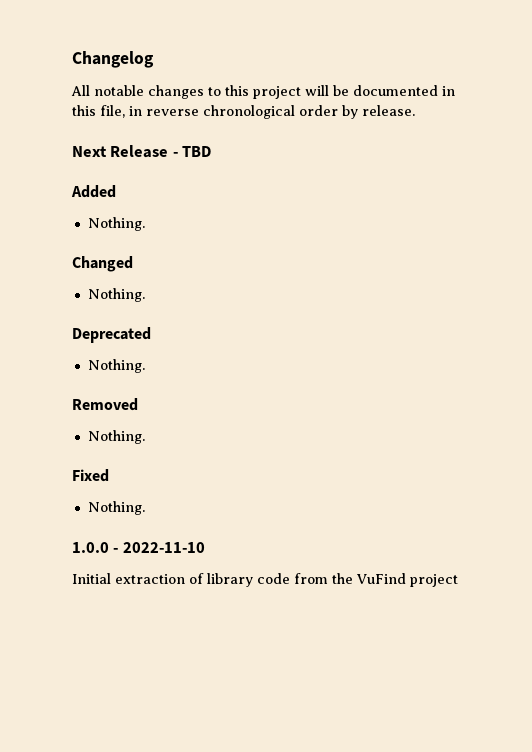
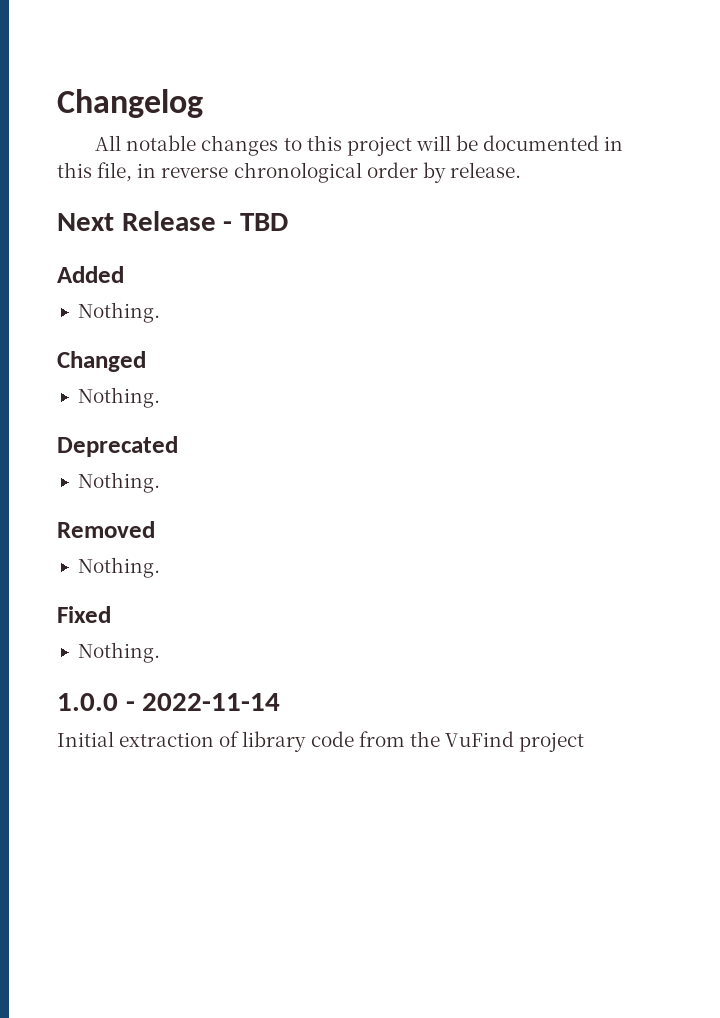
[122,542,205,553] 2022-11-10 -> [142,693,281,711] 2022-11-14

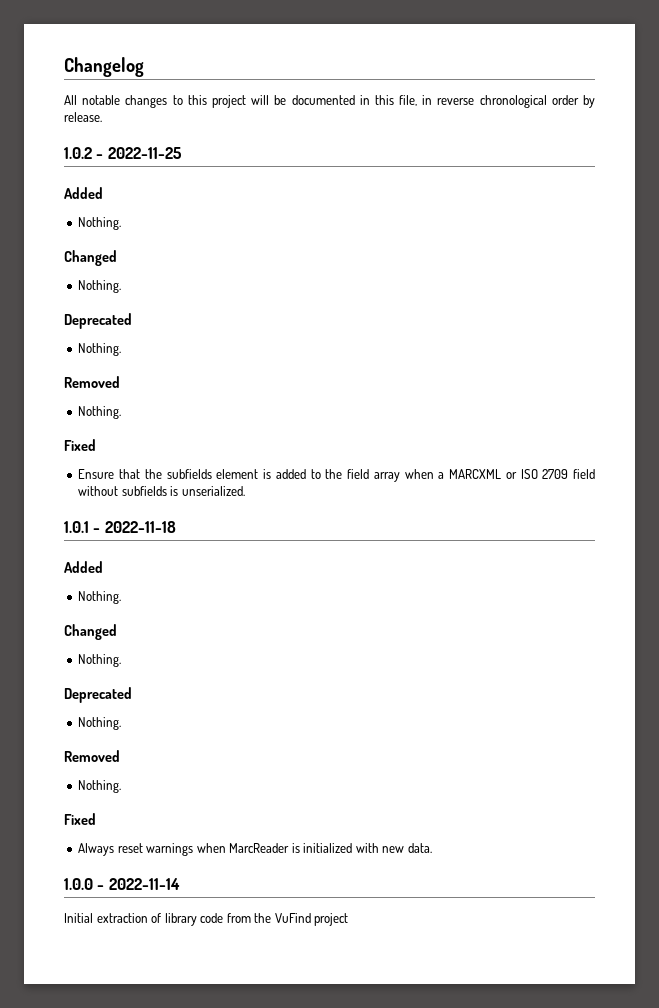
[57,211,289,231] [57,266,124,283] [77,302,160,323] [57,351,146,372] [77,387,160,408] [57,436,178,457] [77,472,160,493] [57,521,155,538] [77,557,160,578] [57,606,111,623] [77,642,160,663] Next Release - TBD // Added // Nothing. // Changed // Nothing. // Deprecated // Nothing. // Removed // Nothing. // Fixed // Nothing. -> [64,147,182,159] [64,187,103,199] [78,217,122,230] [64,250,117,266] [78,280,122,293] [64,313,132,329] [78,343,122,356] [64,376,120,388] [78,406,122,419] [64,439,96,451] [78,469,595,482] [78,486,245,496] [64,521,176,533] [64,561,103,573] [78,591,122,604] [64,624,117,640] [78,654,122,667] [64,687,132,703] [78,717,122,730] [64,750,120,762] [78,780,122,793] [64,813,96,825] [78,843,432,856] 1.0.2 - 2022-11-25 // Added // Nothing. // Changed // Nothing. // Deprecated // Nothing. // Removed // Nothing. // Fixed // Ensure that the subfields element is added to the field array when a MARCXML or ISO 2709 field without subfields is unserialized. // 1.0.1 - 2022-11-18 // Added // Nothing. // Changed // Nothing. // Deprecated // Nothing. // Removed // Nothing. // Fixed // Always reset warnings when MarcReader is initialized with new data.

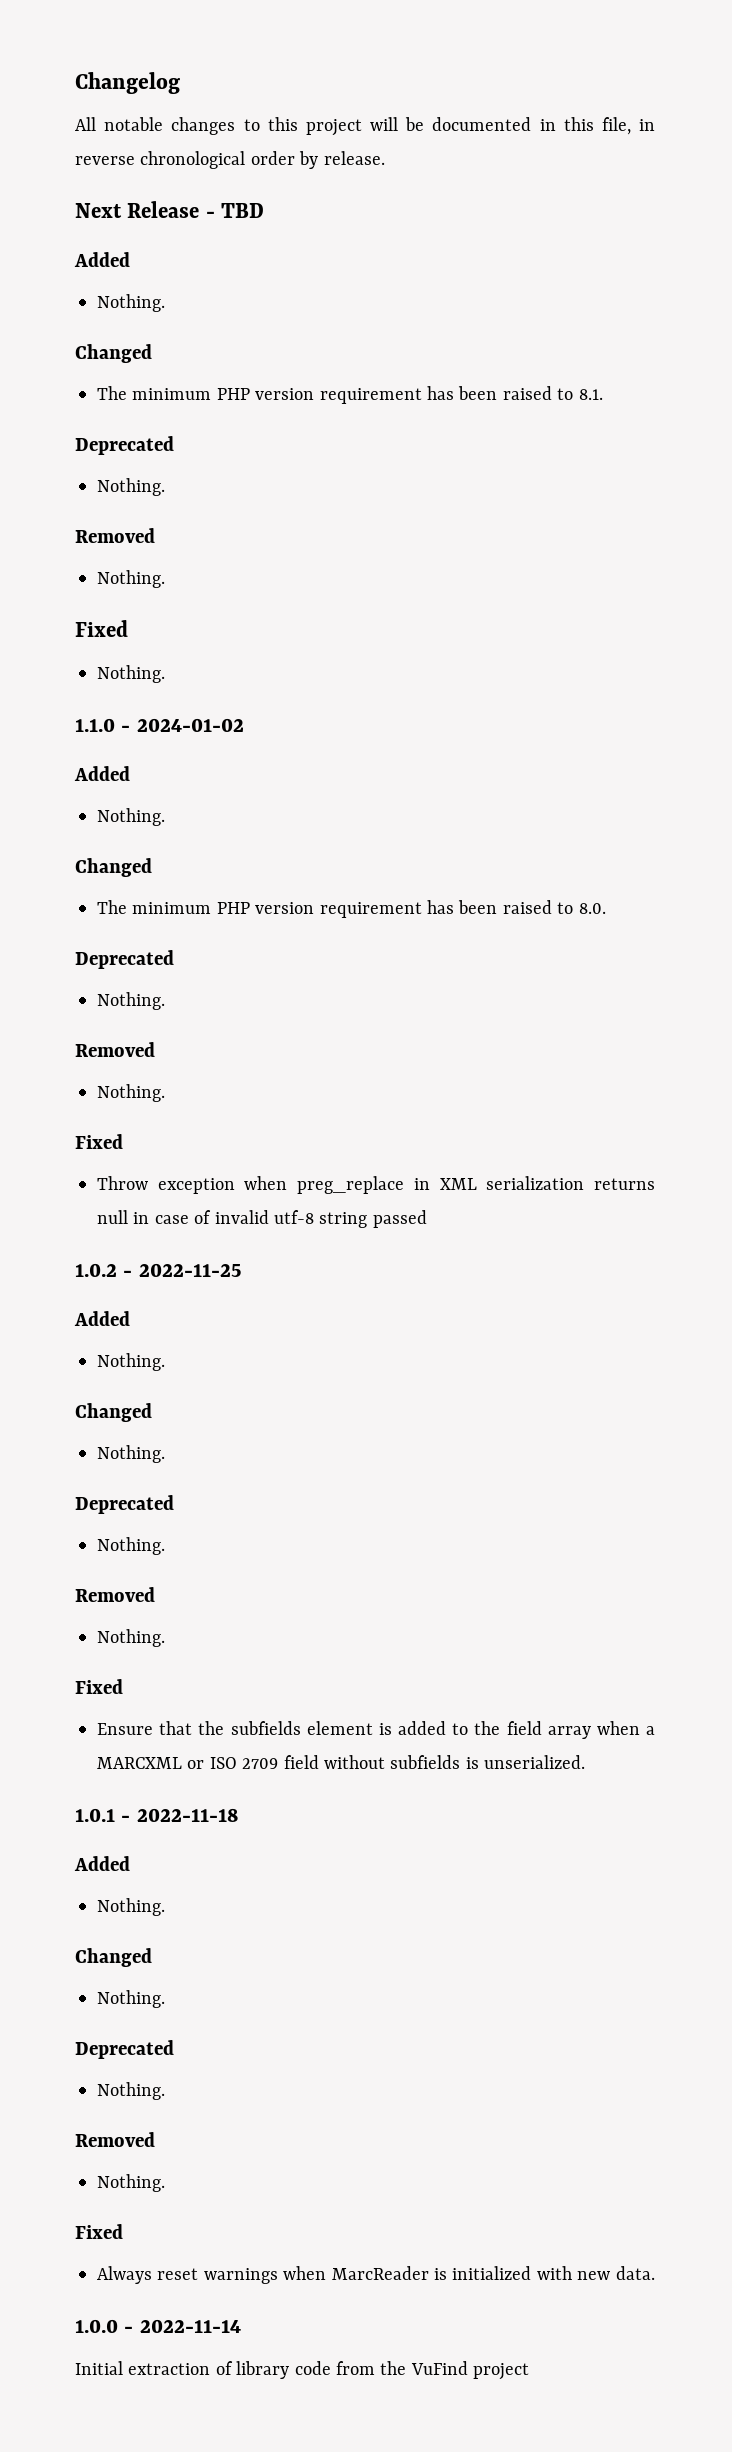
(102, 117) none -> [75,201,265,218] [74,252,130,267] [97,294,165,312] [75,344,152,363] [97,386,603,404] [75,436,174,455] [97,478,165,496] [75,528,155,543] [97,570,165,588] [75,620,128,637] [97,665,165,683] [75,718,244,732] [74,766,130,781] [97,808,165,826] [75,858,152,877] [97,900,606,918] [75,950,174,969] [97,992,165,1010] [75,1042,155,1057] [97,1084,165,1102] [75,1134,123,1149] [97,1176,655,1194] [97,1210,427,1228] // Next Release - TBD // Added // Nothing. // Changed // The minimum PHP version requirement has been raised to 8.1. // Deprecated // Nothing. // Removed // Nothing. // Fixed // Nothing. // 1.1.0 - 2024-01-02 // Added // Nothing. // Changed // The minimum PHP version requirement has been raised to 8.0. // Deprecated // Nothing. // Removed // Nothing. // Fixed // Throw exception when preg_replace in XML serialization returns null in case of invalid utf-8 string passed

